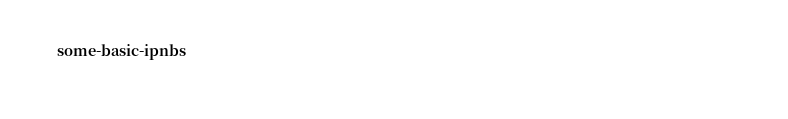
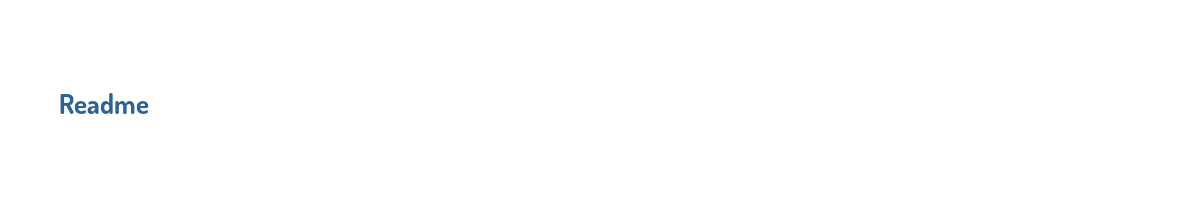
[57,44,186,60] some-basic-ipnbs -> [59,93,149,114] Readme

